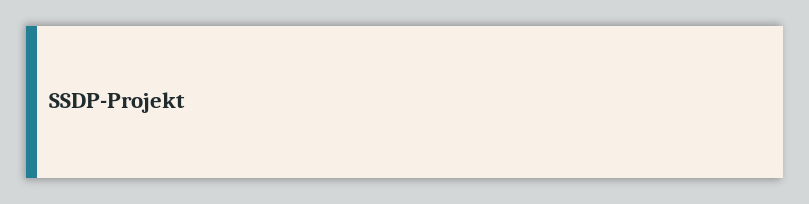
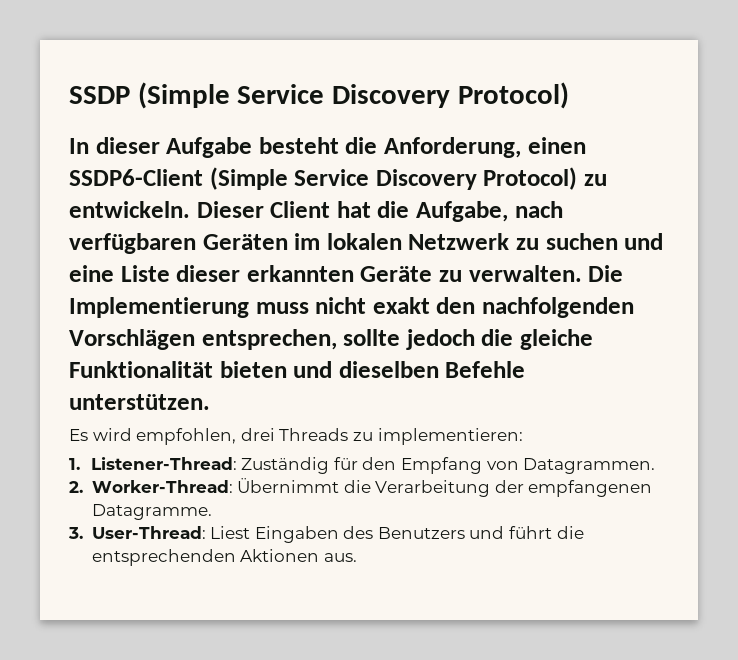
[49,92,185,113] SSDP-Projekt -> [69,82,569,109] [69,137,586,158] [69,167,608,190] [69,201,563,222] [69,233,664,254] [69,265,624,282] [69,297,635,318] [69,329,594,350] [69,361,526,378] [69,394,210,410] [69,428,523,445] [69,457,656,474] [69,478,653,497] [91,504,212,520] [68,526,584,543] [91,549,357,566] SSDP (Simple Service Discovery Protocol) // In dieser Aufgabe besteht die Anforderung, einen SSDP6-Client (Simple Service Discovery Protocol) zu entwickeln. Dieser Client hat die Aufgabe, nach verfügbaren Geräten im lokalen Netzwerk zu suchen und eine Liste dieser erkannten Geräte zu verwalten. Die Implementierung muss nicht exakt den nachfolgenden Vorschlägen entsprechen, sollte jedoch die gleiche Funktionalität bieten und dieselben Befehle unterstützen. // Es wird empfohlen, drei Threads zu implementieren: // 1. Listener-Thread: Zuständig für den Empfang von Datagrammen. // 2. Worker-Thread: Übernimmt die Verarbeitung der empfangenen Datagramme. // 3. User-Thread: Liest Eingaben des Benutzers und führt die entsprechenden Aktionen aus.

